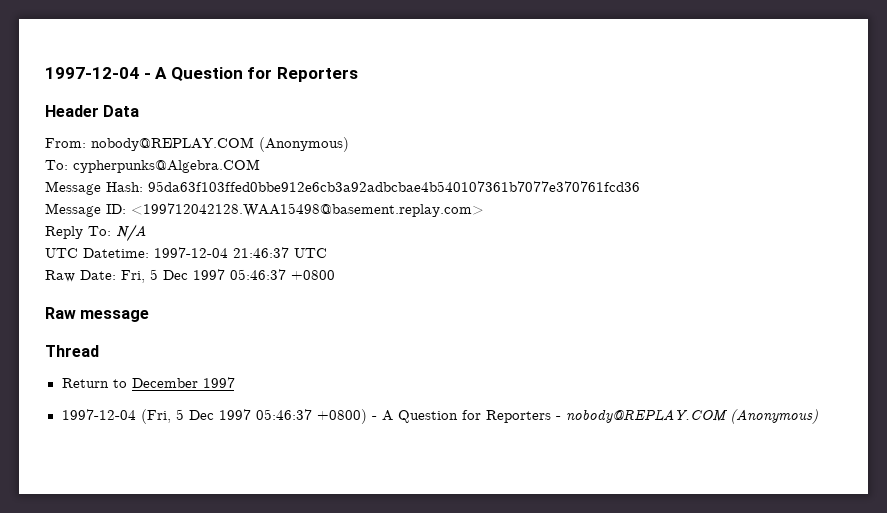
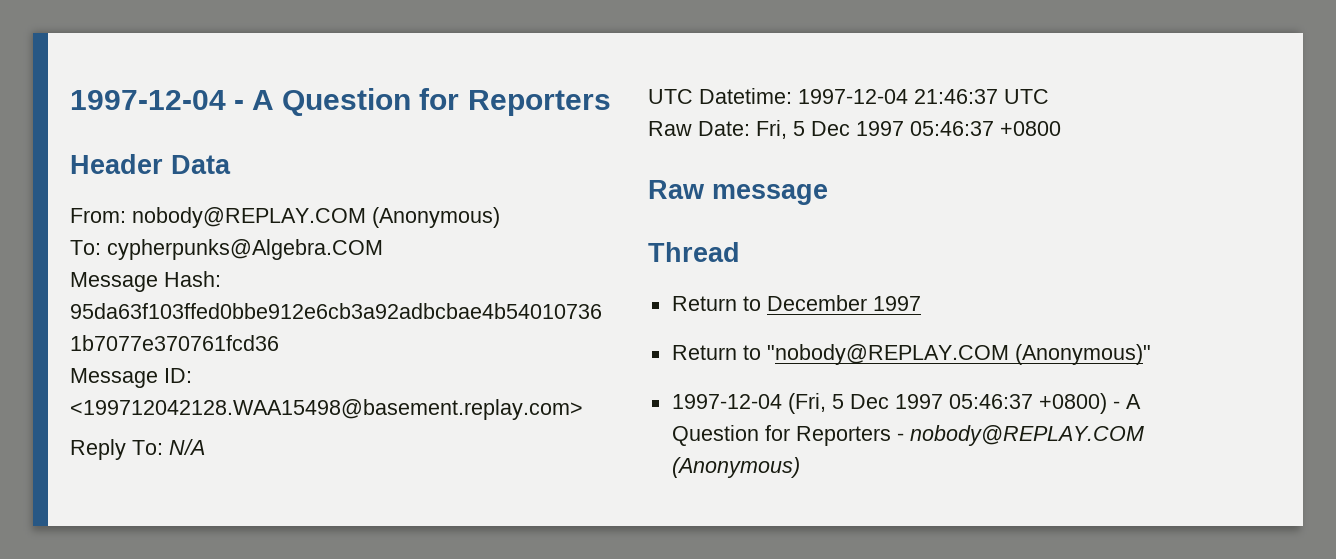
(235, 382) none -> [671,344,1151,365] // Return to "nobody@REPLAY.COM (Anonymous)"

